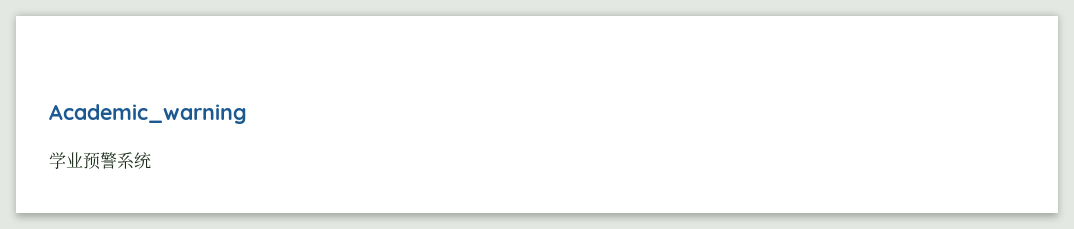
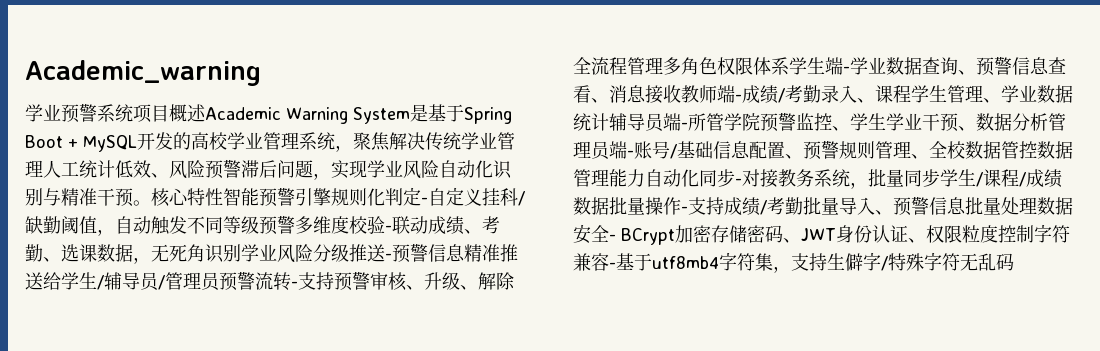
(151, 160) none -> [133,104,512,124] [25,132,515,152] [25,159,512,180] [25,187,525,207] [25,215,500,236] [25,243,518,264] [25,271,515,291] [573,56,1066,76] [573,85,1073,104] [573,112,1066,132] [573,140,1073,160] [573,169,1062,189] [573,196,1073,216] [573,224,1070,245] [573,252,1014,273] 项目概述Academic Warning System是基于Spring Boot + MySQL开发的高校学业管理系统，聚焦解决传统学业管理人工统计低效、风险预警滞后问题，实现学业风险自动化识别与精准干预。核心特性智能预警引擎规则化判定-自定义挂科/缺勤阈值，自动触发不同等级预警多维度校验-联动成绩、考勤、选课数据，无死角识别学业风险分级推送-预警信息精准推送给学生/辅导员/管理员预警流转-支持预警审核、升级、解除全流程管理多角色权限体系学生端-学业数据查询、预警信息查看、消息接收教师端-成绩/考勤录入、课程学生管理、学业数据统计辅导员端-所管学院预警监控、学生学业干预、数据分析管理员端-账号/基础信息配置、预警规则管理、全校数据管控数据管理能力自动化同步-对接教务系统，批量同步学生/课程/成绩数据批量操作-支持成绩/考勤批量导入、预警信息批量处理数据安全- BCrypt加密存储密码、JWT身份认证、权限粒度控制字符兼容-基于utf8mb4字符集，支持生僻字/特殊字符无乱码

